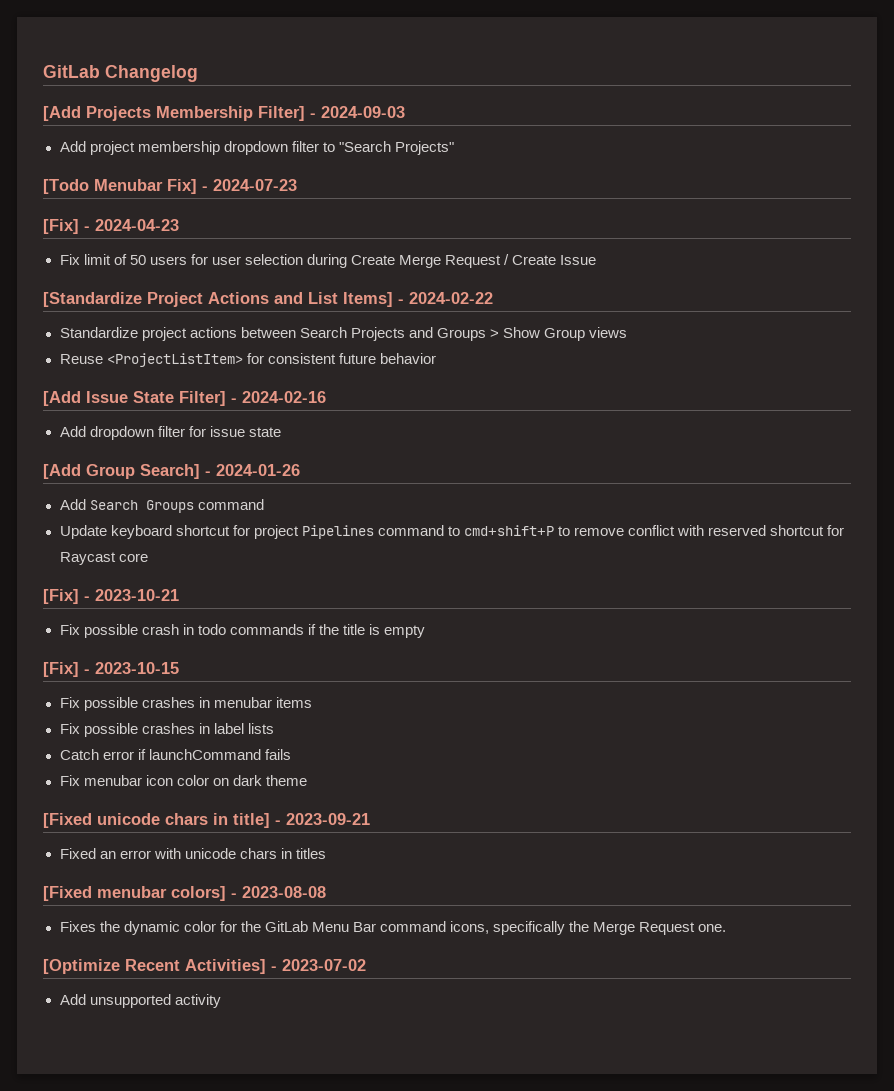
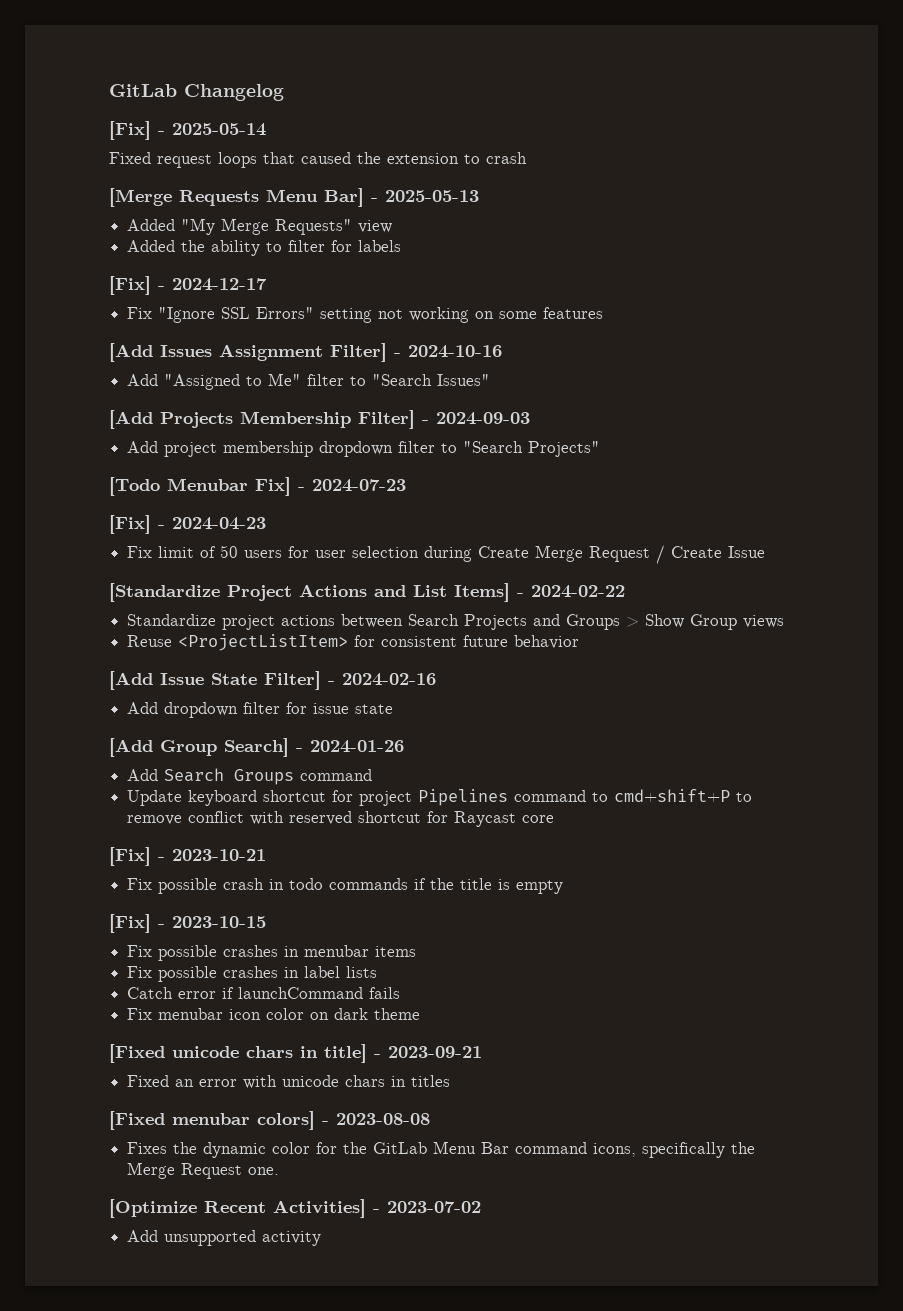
(198, 73) none -> [109,121,266,140] [109,152,527,168] [109,188,479,207] [127,218,393,235] [127,240,402,256] [109,276,267,295] [127,307,604,323] [109,343,502,362] [127,373,491,390] // [Fix] - 2025-05-14 // Fixed request loops that caused the extension to crash // [Merge Requests Menu Bar] - 2025-05-13 // Added "My Merge Requests" view // Added the ability to filter for labels // [Fix] - 2024-12-17 // Fix "Ignore SSL Errors" setting not working on some features // [Add Issues Assignment Filter] - 2024-10-16 // Add "Assigned to Me" filter to "Search Issues"

